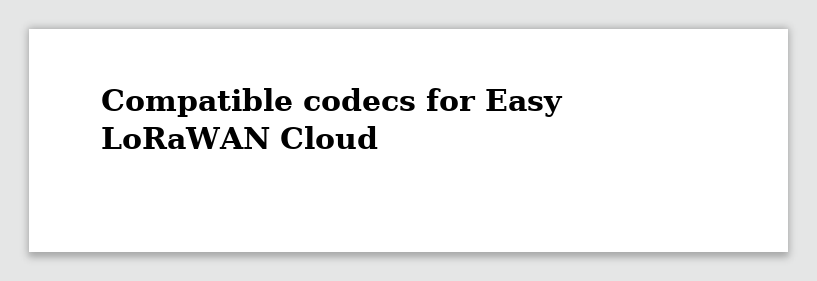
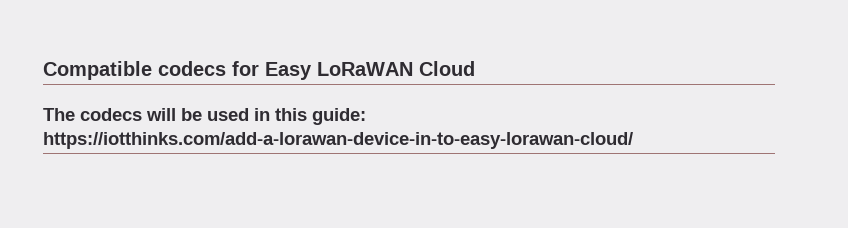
(378, 137) none -> [43,108,366,125] [43,132,633,149] // The codecs will be used in this guide: https://iotthinks.com/add-a-lorawan-device-in-to-easy-lorawan-cloud/

